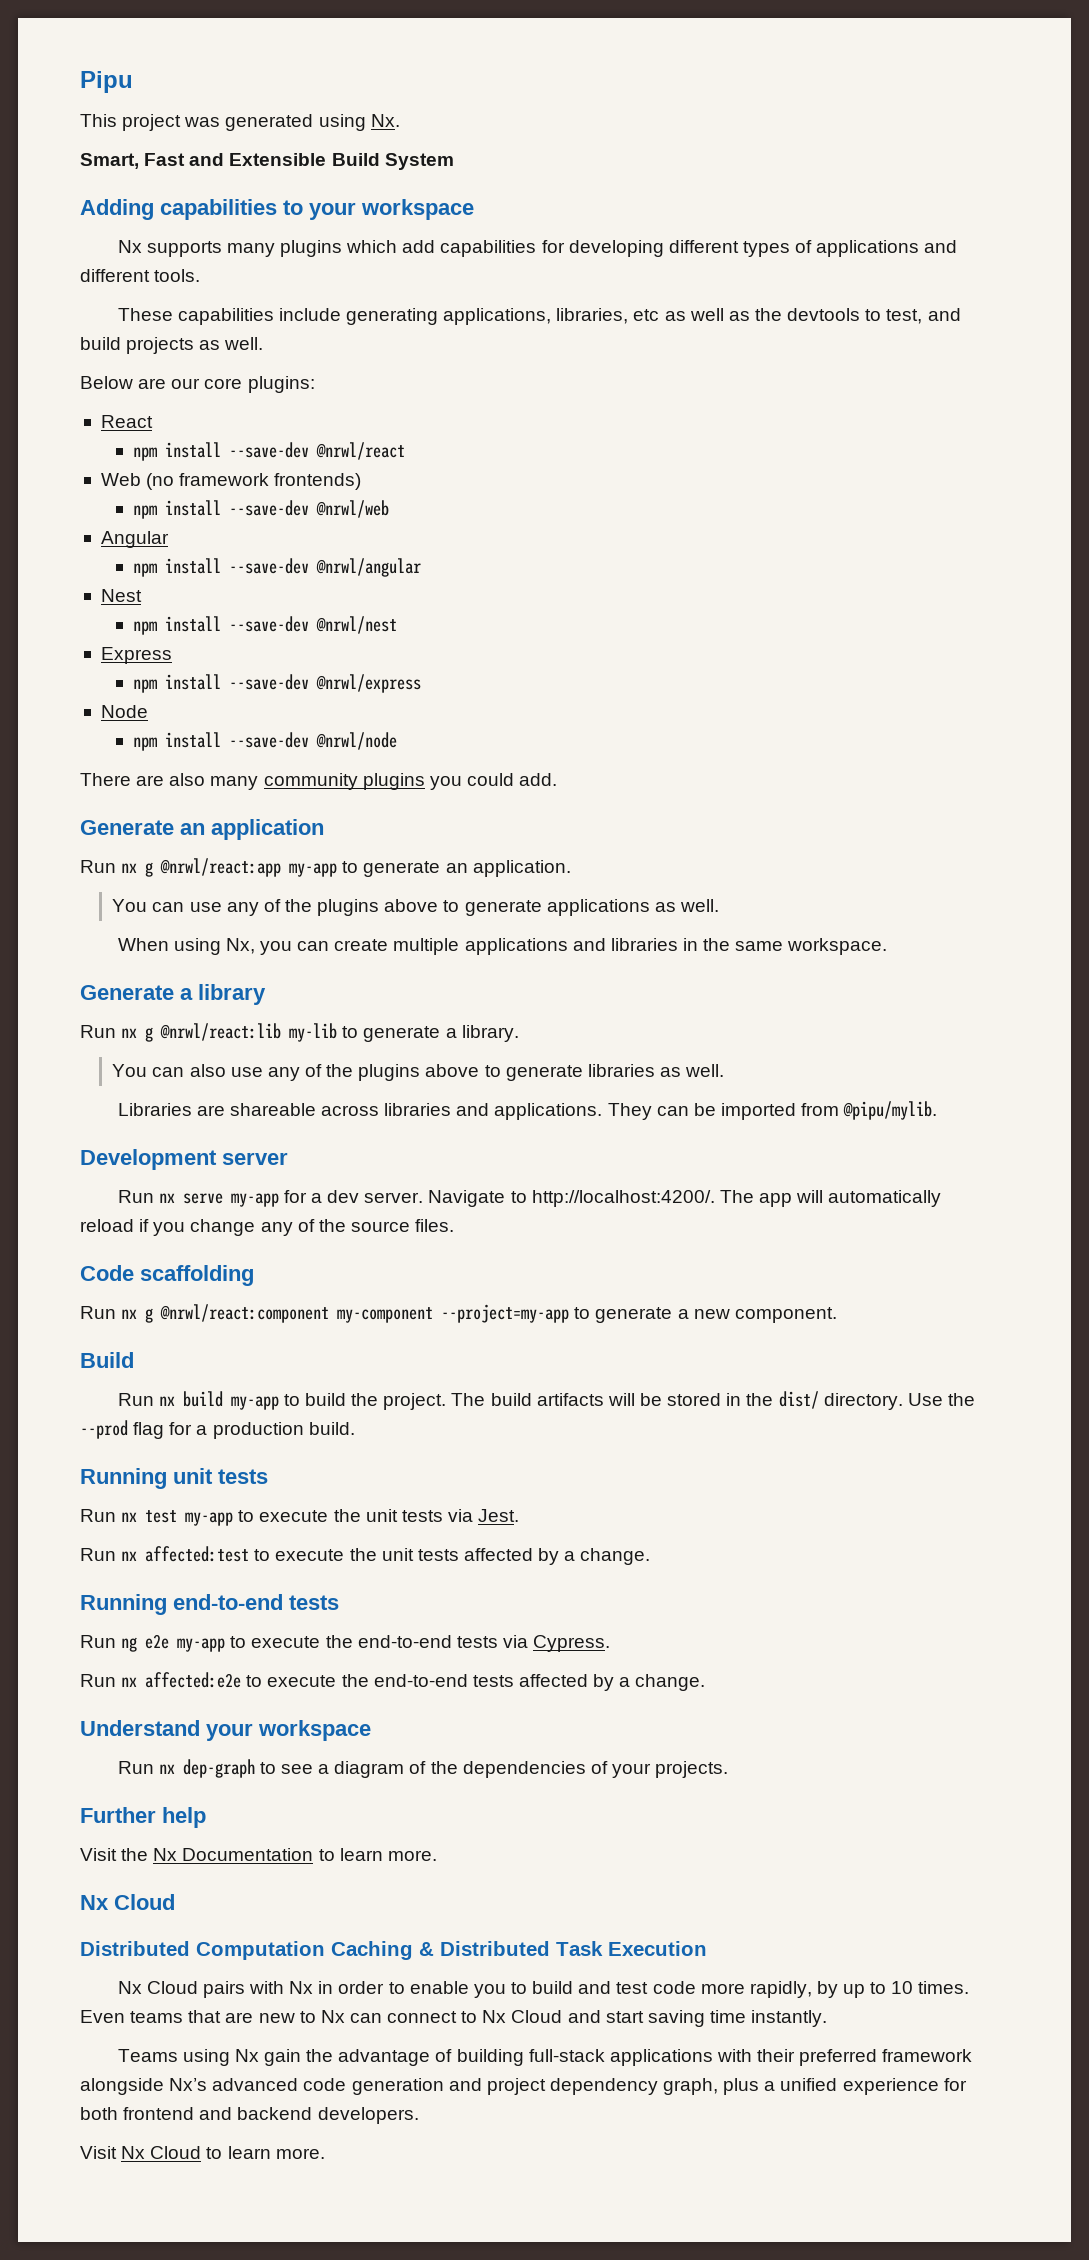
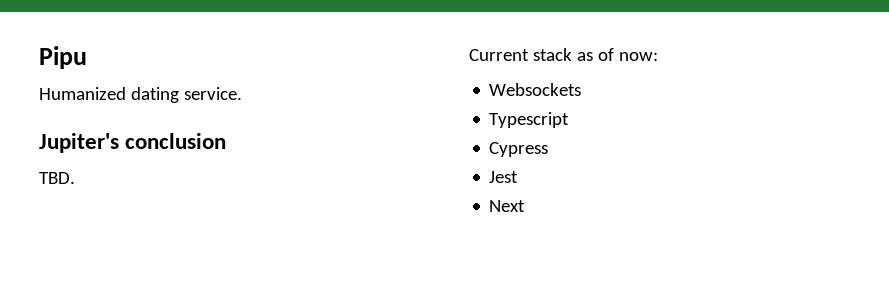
[80,114,400,131] [80,153,454,170] [80,199,474,220] [117,240,958,257] [80,269,201,282] [117,308,961,325] [80,337,264,354] [80,376,315,393] [100,415,153,428] [133,442,406,461] [100,473,362,490] [133,500,390,519] [100,531,169,548] [133,558,422,577] [100,589,142,602] [133,616,398,635] [100,647,172,664] [133,674,422,693] [100,705,148,718] [133,732,398,751] [80,773,558,790] [80,819,324,840] [80,858,571,877] [112,899,719,916] [117,938,888,955] [80,984,266,1005] [80,1023,519,1042] [112,1064,725,1081] [117,1101,938,1120] [80,1149,288,1170] [117,1190,942,1207] [80,1219,455,1236] [80,1265,254,1286] [80,1304,837,1323] [80,1352,134,1368] [117,1391,975,1410] [80,1420,355,1439] [80,1468,268,1489] [80,1509,520,1526] [80,1546,651,1565] [80,1594,339,1615] [80,1634,611,1652] [80,1672,706,1691] [80,1720,371,1741] [117,1759,729,1778] [80,1807,206,1828] [80,1848,437,1861] [80,1894,175,1910] [80,1941,707,1960] [117,1981,970,1998] [80,2010,828,2027] [117,2049,973,2066] [80,2078,967,2095] [80,2107,419,2124] [80,2146,325,2159] This project was generated using Nx. // Smart, Fast and Extensible Build System // Adding capabilities to your workspace // Nx supports many plugins which add capabilities for developing different types of applications and different tools. // These capabilities include generating applications, libraries, etc as well as the devtools to test, and build projects as well. // Below are our core plugins: // React // npm install --save-dev @nrwl/react // Web (no framework frontends) // npm install --save-dev @nrwl/web // Angular // npm install --save-dev @nrwl/angular // Nest // npm install --save-dev @nrwl/nest // Express // npm install --save-dev @nrwl/express // Node // npm install --save-dev @nrwl/node // There are also many community plugins you could add. // Generate an application // Run nx g @nrwl/react:app my-app to generate an application. // You can use any of the plugins above to generate applications as well. // When using Nx, you can create multiple applications and libraries in the same workspace. // Generate a library // Run nx g @nrwl/react:lib my-lib to generate a library. // You can also use any of the plugins above to generate libraries as well. // Libraries are shareable across libraries and applications. They can be imported from @pipu/mylib. // Development server // Run nx serve my-app for a dev server. Navigate to http://localhost:4200/. The app will automatically reload if you change any of the source files. // Code scaffolding // Run nx g @nrwl/react:component my-component --project=my-app to generate a new component. // Build // Run nx build my-app to build the project. The build artifacts will be stored in the dist/ directory. Use the --prod flag for a production build. // Running unit tests // Run nx test my-app to execute the unit tests via Jest. // Run nx affected:test to execute the unit tests affected by a change. // Running end-to-end tests // Run ng e2e my-app to execute the end-to-end tests via Cypress. // Run nx affected:e2e to execute the end-to-end tests affected by a change. // Understand your workspace // Run nx dep-graph to see a diagram of the dependencies of your projects. // Further help // Visit the Nx Documentation to learn more. // Nx Cloud // Distributed Computation Caching & Distributed Task Execution // Nx Cloud pairs with Nx in order to enable you to build and test code more rapidly, by up to 10 times. Even teams that are new to Nx can connect to Nx Cloud and start saving time instantly. // Teams using Nx gain the advantage of building full-stack applications with their preferred framework alongside Nx’s advanced code generation and project dependency graph, plus a unified experience for both frontend and backend developers. // Visit Nx Cloud to learn more. -> [39,87,242,103] [39,133,227,153] [39,172,75,184] [469,48,658,61] [489,83,582,96] [489,112,570,128] [489,142,549,157] [489,171,519,183] [489,200,526,212] Humanized dating service. // Jupiter's conclusion // TBD. // Current stack as of now: // Websockets // Typescript // Cypress // Jest // Next

